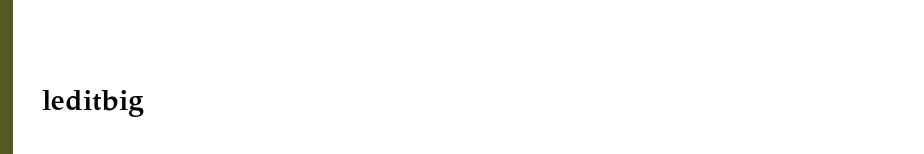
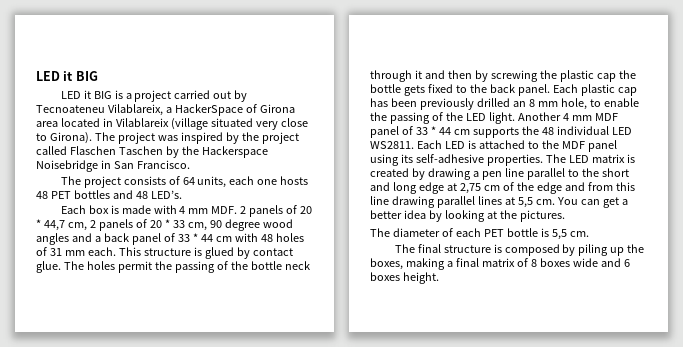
[42,90,144,117] leditbig -> [36,71,98,81] [60,90,248,102] [36,104,295,116] [36,118,308,130] [36,132,299,144] [36,146,268,158] [36,160,190,172] [60,176,309,188] [36,190,182,199] [60,205,313,217] [36,219,293,231] [36,233,304,245] [36,247,293,259] [36,261,310,273] [370,70,636,82] [370,84,637,96] [370,98,639,110] [370,112,618,124] [370,126,632,138] [370,140,617,152] [370,154,635,166] [370,168,629,180] [370,182,635,194] [370,196,628,208] [370,210,565,222] [370,228,589,240] [394,244,645,256] [370,258,630,270] [370,272,439,284] LED it BIG // LED it BIG is a project carried out by Tecnoateneu Vilablareix, a HackerSpace of Girona area located in Vilablareix (village situated very close to Girona). The project was inspired by the project called Flaschen Taschen by the Hackerspace Noisebridge in San Francisco. // The project consists of 64 units, each one hosts 48 PET bottles and 48 LED’s. // Each box is made with 4 mm MDF. 2 panels of 20 * 44,7 cm, 2 panels of 20 * 33 cm, 90 degree wood angles and a back panel of 33 * 44 cm with 48 holes of 31 mm each. This structure is glued by contact glue. The holes permit the passing of the bottle neck through it and then by screwing the plastic cap the bottle gets fixed to the back panel. Each plastic cap has been previously drilled an 8 mm hole, to enable the passing of the LED light. Another 4 mm MDF panel of 33 * 44 cm supports the 48 individual LED WS2811. Each LED is attached to the MDF panel using its self-adhesive properties. The LED matrix is created by drawing a pen line parallel to the short and long edge at 2,75 cm of the edge and from this line drawing parallel lines at 5,5 cm. You can get a better idea by looking at the pictures. // The diameter of each PET bottle is 5,5 cm. // The final structure is composed by piling up the boxes, making a final matrix of 8 boxes wide and 6 boxes height.

